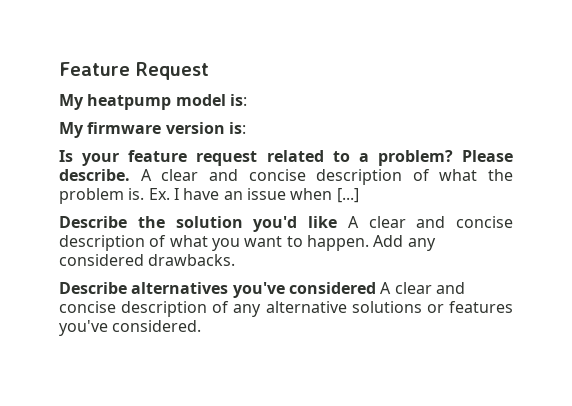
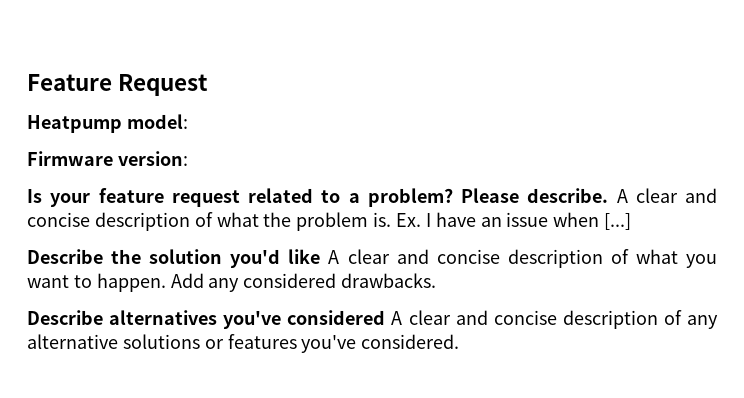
[59,94,247,110] [59,122,246,138] My heatpump model is: // My firmware version is: -> [27,114,188,133] [27,151,188,166] Heatpump model: // Firmware version:

